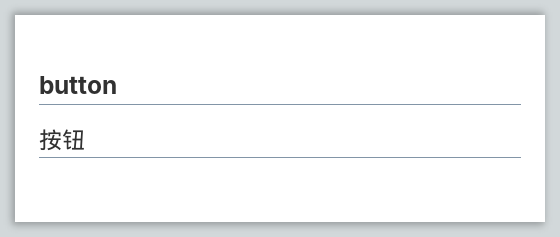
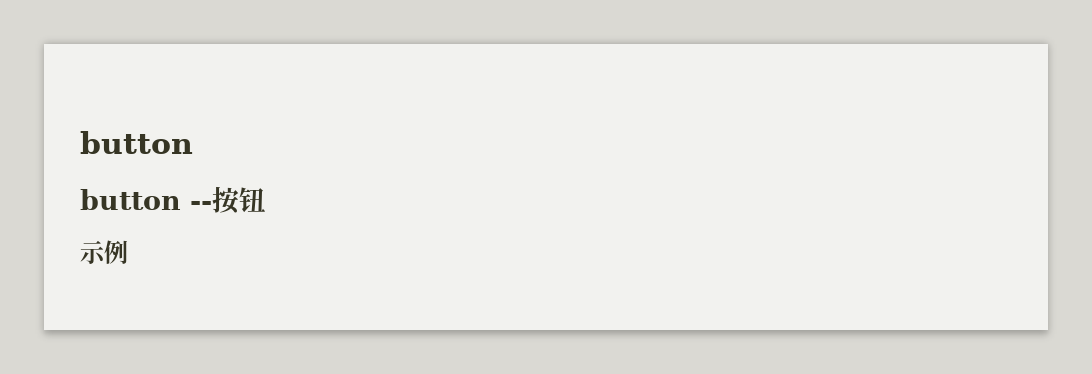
(117, 85) none -> [80,189,212,210] button --
(85, 139) none -> [80,240,128,264] // 示例

